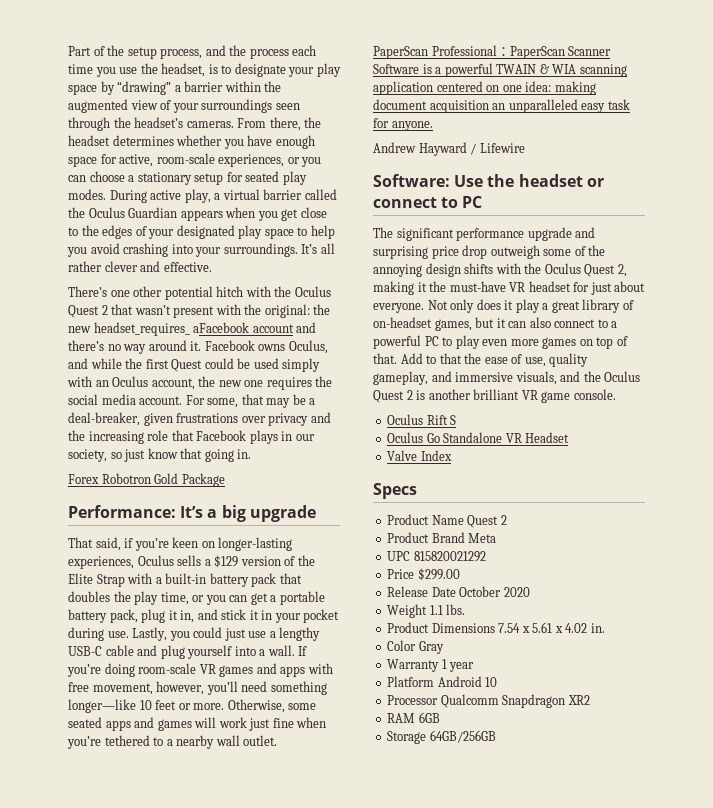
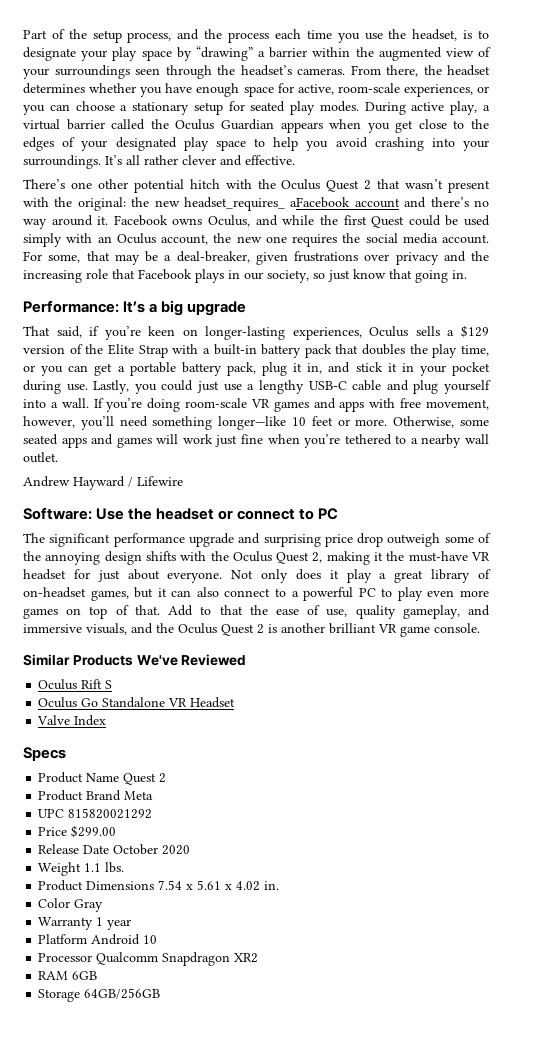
[68,473,225,487] // Forex Robotron Gold Package -> (467, 274) none
[373,45,612,59] [373,63,627,77] [373,81,596,95] [373,99,630,113] [373,118,433,131] // PaperScan Professional：PaperScan Scanner Software is a powerful TWAIN & WIA scanning application centered on one idea: making document acquisition an unparalleled easy task for anyone. -> (58, 457) none
(616, 394) none -> [23,654,247,666] // Similar Products We've Reviewed

